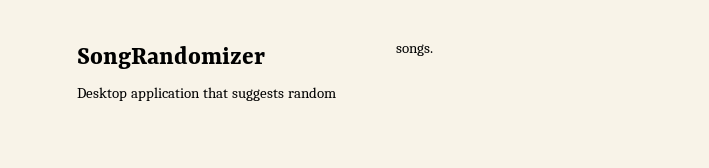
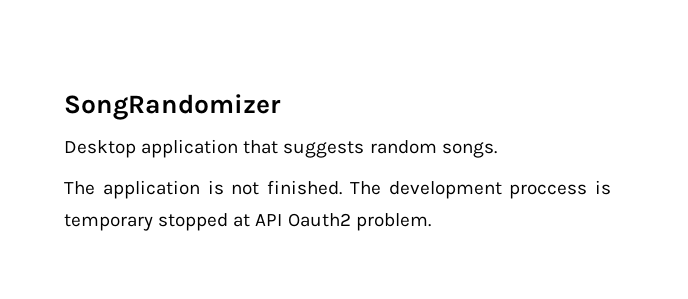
(433, 50) none -> [64,180,611,199] [64,213,431,231] // The application is not finished. The development proccess is temporary stopped at API Oauth2 problem.

